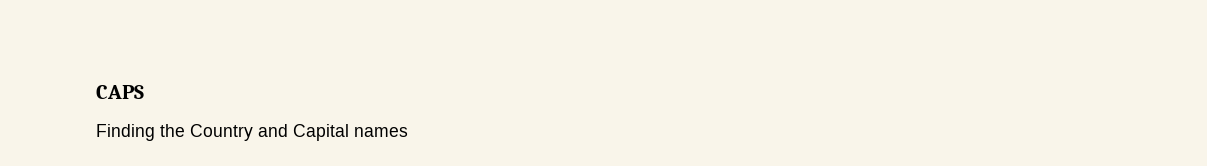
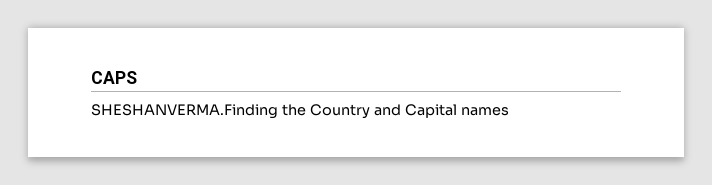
[96,124,155,141] Finding -> [91,104,278,119] SHESHANVERMA.Finding

